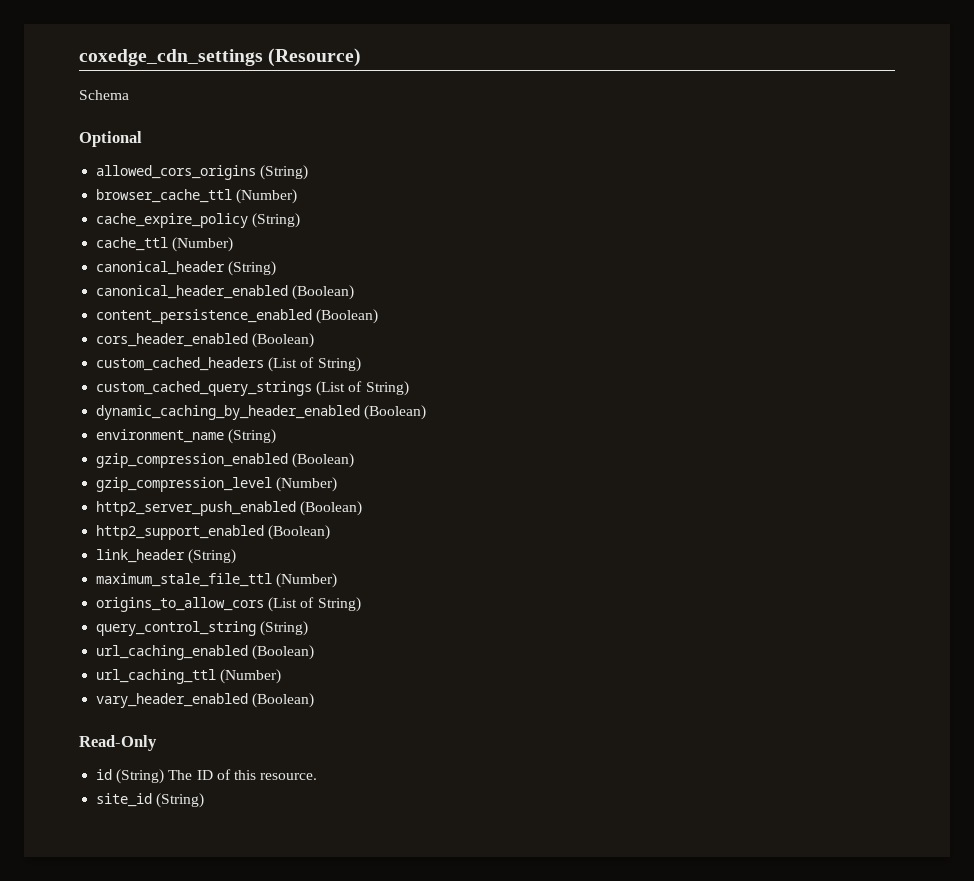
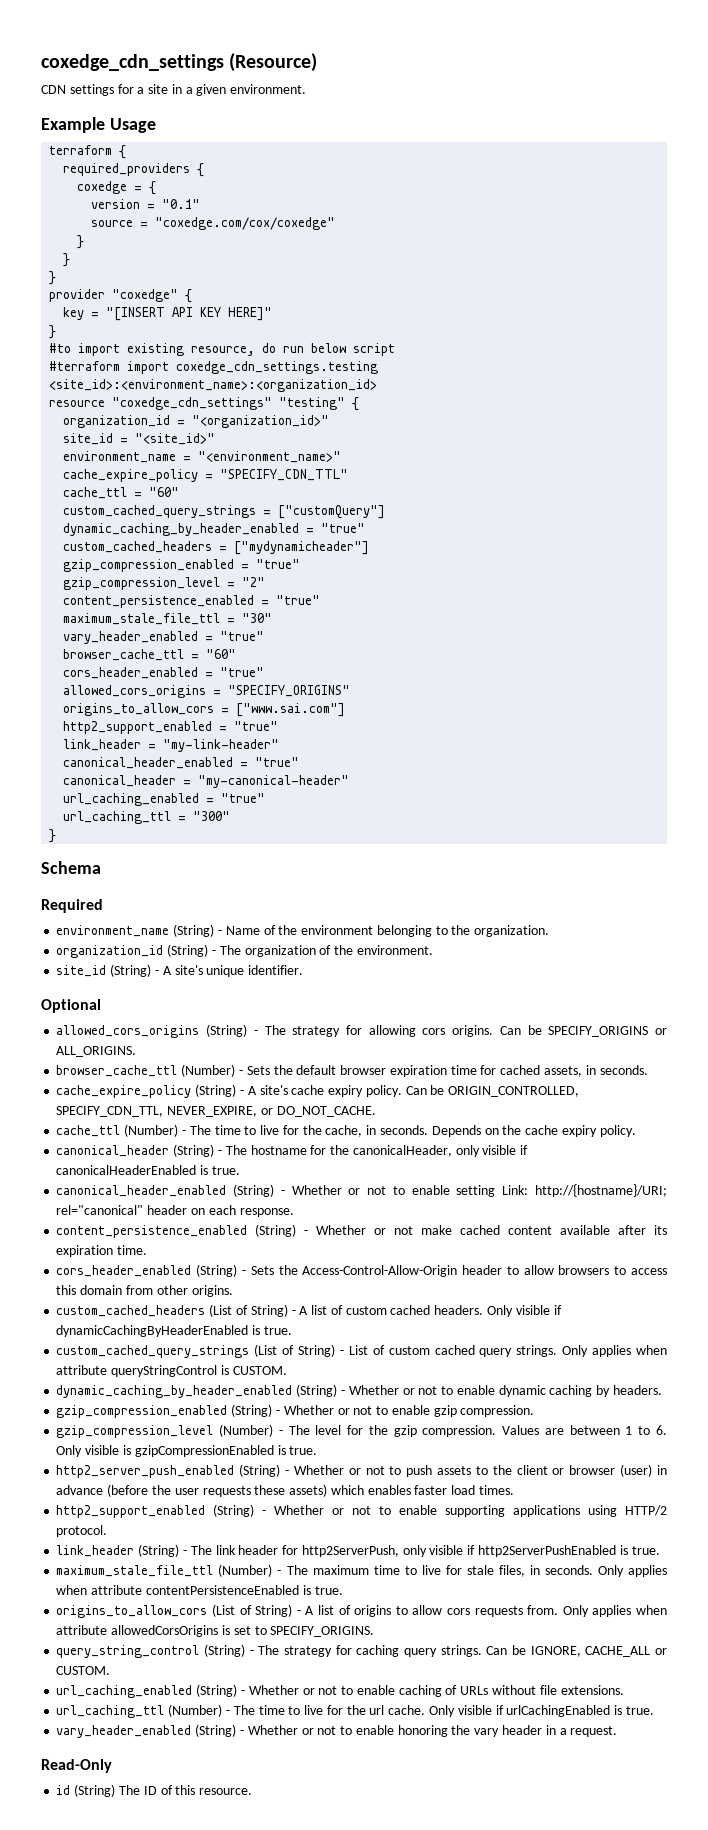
[79,90,129,100] [79,131,142,147] [96,165,309,180] [96,189,298,204] [96,213,301,228] [96,237,234,252] [96,261,277,276] [96,285,355,300] [96,309,379,324] [96,333,315,348] [96,357,361,372] [96,381,409,396] [96,405,427,420] [96,429,277,444] [96,453,355,468] [96,477,338,492] [96,501,363,516] [96,525,331,540] [96,549,237,564] [96,573,338,588] [96,597,361,612] [96,621,309,636] [96,645,315,660] [96,669,282,684] [96,693,315,708] Schema // Optional // allowed_cors_origins (String) // browser_cache_ttl (Number) // cache_expire_policy (String) // cache_ttl (Number) // canonical_header (String) // canonical_header_enabled (Boolean) // content_persistence_enabled (Boolean) // cors_header_enabled (Boolean) // custom_cached_headers (List of String) // custom_cached_query_strings (List of String) // dynamic_caching_by_header_enabled (Boolean) // environment_name (String) // gzip_compression_enabled (Boolean) // gzip_compression_level (Number) // http2_server_push_enabled (Boolean) // http2_support_enabled (Boolean) // link_header (String) // maximum_stale_file_ttl (Number) // origins_to_allow_cors (List of String) // query_control_string (String) // url_caching_enabled (Boolean) // url_caching_ttl (Number) // vary_header_enabled (Boolean) -> [41,84,307,96] [41,117,156,133] [49,145,127,159] [63,163,205,177] [77,181,157,195] [91,199,201,209] [91,217,336,230] [77,235,85,249] [63,253,71,267] [49,271,57,285] [49,289,193,303] [63,307,273,321] [49,325,57,339] [49,343,396,356] [49,361,379,374] [49,379,378,392] [49,397,360,411] [63,415,330,428] [63,433,216,445] [63,451,342,463] [63,469,349,482] [63,487,180,499] [63,505,386,519] [63,523,366,536] [63,541,370,555] [63,559,301,572] [63,577,266,590] [63,595,321,608] [63,613,273,625] [63,631,265,644] [63,649,237,661] [63,667,265,679] [63,685,351,698] [63,703,346,717] [63,721,279,734] [63,739,280,752] [63,757,300,769] [63,775,350,788] [63,793,266,806] [63,811,231,824] [49,829,57,843] [41,861,101,874] [41,899,103,913] [56,924,550,937] [56,944,433,958] [56,964,304,977] [41,999,101,1013] [56,1024,667,1038] [56,1046,137,1057] [56,1064,648,1077] [56,1084,580,1098] [56,1106,376,1117] [56,1124,636,1137] [56,1144,529,1157] [56,1165,240,1175] [56,1184,667,1197] [56,1205,294,1217] [56,1224,667,1238] [56,1245,148,1257] [56,1264,667,1277] [56,1285,233,1297] [56,1304,562,1317] [56,1325,292,1337] [56,1344,667,1358] [56,1365,287,1377] [56,1384,662,1398] [56,1404,535,1418] [56,1424,668,1438] [56,1445,318,1457] [56,1464,667,1478] [56,1484,514,1497] [56,1504,667,1518] [56,1525,108,1537] [56,1544,660,1557] [56,1564,668,1577] [56,1585,343,1595] [56,1604,668,1618] [56,1625,375,1637] [56,1644,667,1658] [56,1666,111,1675] [56,1684,624,1698] [56,1704,654,1718] [56,1724,618,1738] CDN settings for a site in a given environment. // Example Usage // terraform { // required_providers { // coxedge = { // version = "0.1" // source = "coxedge.com/cox/coxedge" // } // } // } // provider "coxedge" { // key = "[INSERT API KEY HERE]" // } // #to import existing resource, do run below script // #terraform import coxedge_cdn_settings.testing <site_id>:<environment_name>:<organization_id> // resource "coxedge_cdn_settings" "testing" { // organization_id = "<organization_id>" // site_id = "<site_id>" // environment_name = "<environment_name>" // cache_expire_policy = "SPECIFY_CDN_TTL" // cache_ttl = "60" // custom_cached_query_strings = ["customQuery"] // dynamic_caching_by_header_enabled = "true" // custom_cached_headers = ["mydynamicheader"] // gzip_compression_enabled = "true" // gzip_compression_level = "2" // content_persistence_enabled = "true" // maximum_stale_file_ttl = "30" // vary_header_enabled = "true" // browser_cache_ttl = "60" // cors_header_enabled = "true" // allowed_cors_origins = "SPECIFY_ORIGINS" // origins_to_allow_cors = ["www.sai.com"] // http2_support_enabled = "true" // link_header = "my-link-header" // canonical_header_enabled = "true" // canonical_header = "my-canonical-header" // url_caching_enabled = "true" // url_caching_ttl = "300" // } // Schema // Required // environment_name (String) - Name of the environment belonging to the organization. // organization_id (String) - The organization of the environment. // site_id (String) - A site's unique identifier. // Optional // allowed_cors_origins (String) - The strategy for allowing cors origins. Can be SPECIFY_ORIGINS or ALL_ORIGINS. // browser_cache_ttl (Number) - Sets the default browser expiration time for cached assets, in seconds. // cache_expire_policy (String) - A site's cache expiry policy. Can be ORIGIN_CONTROLLED, SPECIFY_CDN_TTL, NEVER_EXPIRE, or DO_NOT_CACHE. // cache_ttl (Number) - The time to live for the cache, in seconds. Depends on the cache expiry policy. // canonical_header (String) - The hostname for the canonicalHeader, only visible if canonicalHeaderEnabled is true. // canonical_header_enabled (String) - Whether or not to enable setting Link: http://{hostname}/URI; rel="canonical" header on each response. // content_persistence_enabled (String) - Whether or not make cached content available after its expiration time. // cors_header_enabled (String) - Sets the Access-Control-Allow-Origin header to allow browsers to access this domain from other origins. // custom_cached_headers (List of String) - A list of custom cached headers. Only visible if dynamicCachingByHeaderEnabled is true. // custom_cached_query_strings (List of String) - List of custom cached query strings. Only applies when attribute queryStringControl is CUSTOM. // dynamic_caching_by_header_enabled (String) - Whether or not to enable dynamic caching by headers. // gzip_compression_enabled (String) - Whether or not to enable gzip compression. // gzip_compression_level (Number) - The level for the gzip compression. Values are between 1 to 6. Only visible is gzipCompressionEnabled is true. // http2_server_push_enabled (String) - Whether or not to push assets to the client or browser (user) in advance (before the user requests these assets) which enables faster load times. // http2_support_enabled (String) - Whether or not to enable supporting applications using HTTP/2 protocol. // link_header (String) - The link header for http2ServerPush, only visible if http2ServerPushEnabled is true. // maximum_stale_file_ttl (Number) - The maximum time to live for stale files, in seconds. Only applies when attribute contentPersistenceEnabled is true. // origins_to_allow_cors (List of String) - A list of origins to allow cors requests from. Only applies when attribute allowedCorsOrigins is set to SPECIFY_ORIGINS. // query_string_control (String) - The strategy for caching query strings. Can be IGNORE, CACHE_ALL or CUSTOM. // url_caching_enabled (String) - Whether or not to enable caching of URLs without file extensions. // url_caching_ttl (Number) - The time to live for the url cache. Only visible if urlCachingEnabled is true. // vary_header_enabled (String) - Whether or not to enable honoring the vary header in a request.
[96,793,205,808] // site_id (String) -> (253, 1791) none

